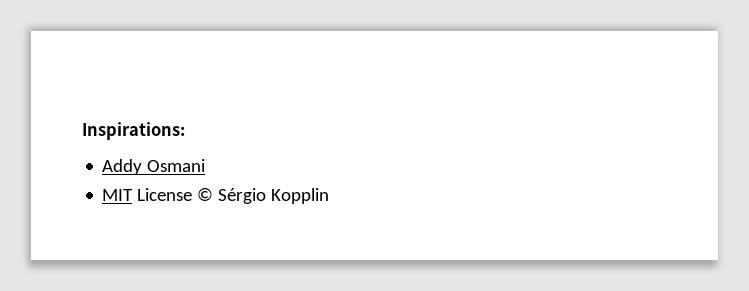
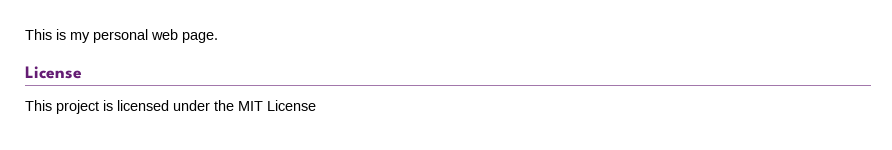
[82,122,185,140] [102,159,206,175] [102,188,330,204] Inspirations: // Addy Osmani // MIT License © Sérgio Kopplin -> [25,29,218,43] [25,66,82,79] [25,100,316,114] This is my personal web page. // License // This project is licensed under the MIT License

